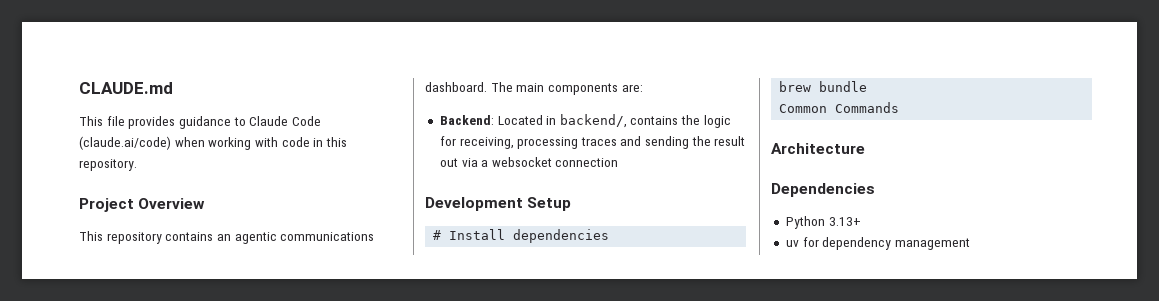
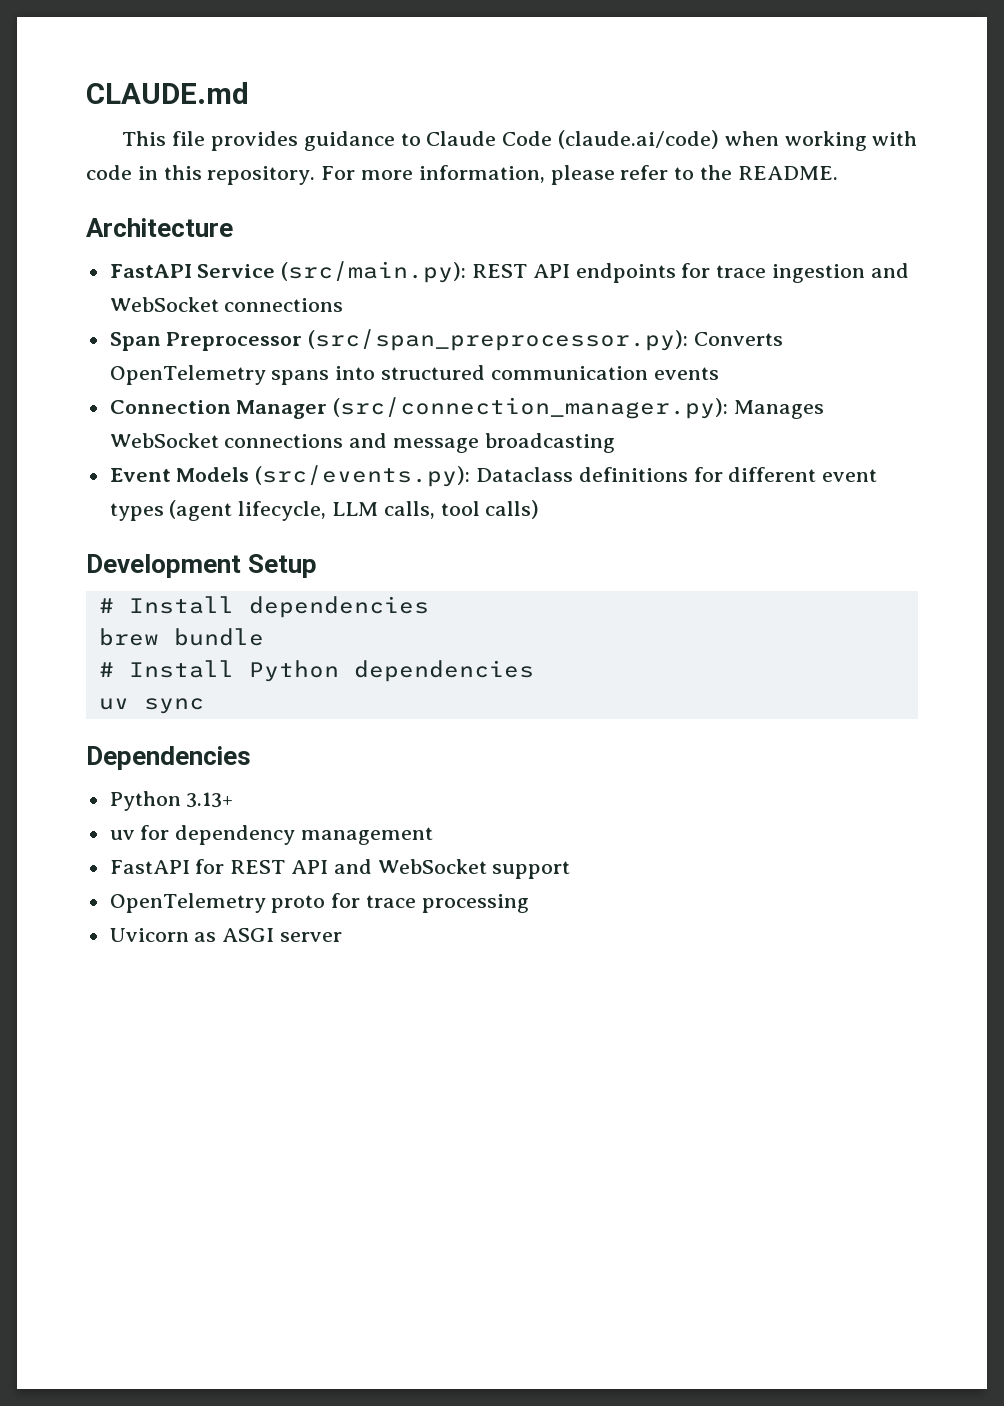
[79,198,206,212] [79,231,375,244] [425,82,643,95] [439,114,731,128] [439,136,746,149] [439,157,619,167] // Project Overview // This repository contains an agentic communications dashboard. The main components are: // Backend: Located in backend/, contains the logic for receiving, processing traces and sending the result out via a websocket connection -> [321,165,838,185] [86,218,233,237] [109,261,909,283] [109,297,344,312] [109,329,784,351] [109,365,719,385] [109,397,825,419] [109,433,615,453] [109,465,878,487] [109,500,540,521] For more information, please refer to the README. // Architecture // FastAPI Service (src/main.py): REST API endpoints for trace ingestion and WebSocket connections // Span Preprocessor (src/span_preprocessor.py): Converts OpenTelemetry spans into structured communication events // Connection Manager (src/connection_manager.py): Manages WebSocket connections and message broadcasting // Event Models (src/events.py): Dataclass definitions for different event types (agent lifecycle, LLM calls, tool calls)
[779,102,900,113] [771,143,865,154] Common Commands // Architecture -> [98,660,534,682] [98,698,204,714] # Install Python dependencies // uv sync
(970, 244) none -> [109,859,571,879] [109,893,529,913] [109,928,343,942] // FastAPI for REST API and WebSocket support // OpenTelemetry proto for trace processing // Uvicorn as ASGI server

